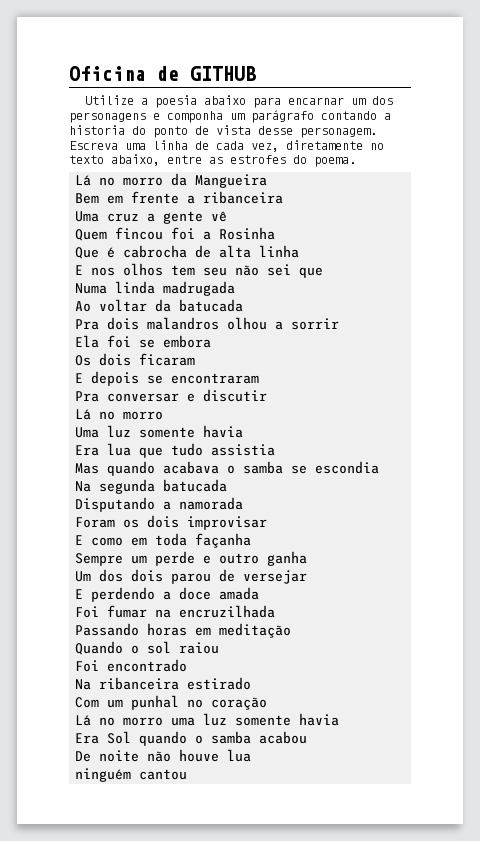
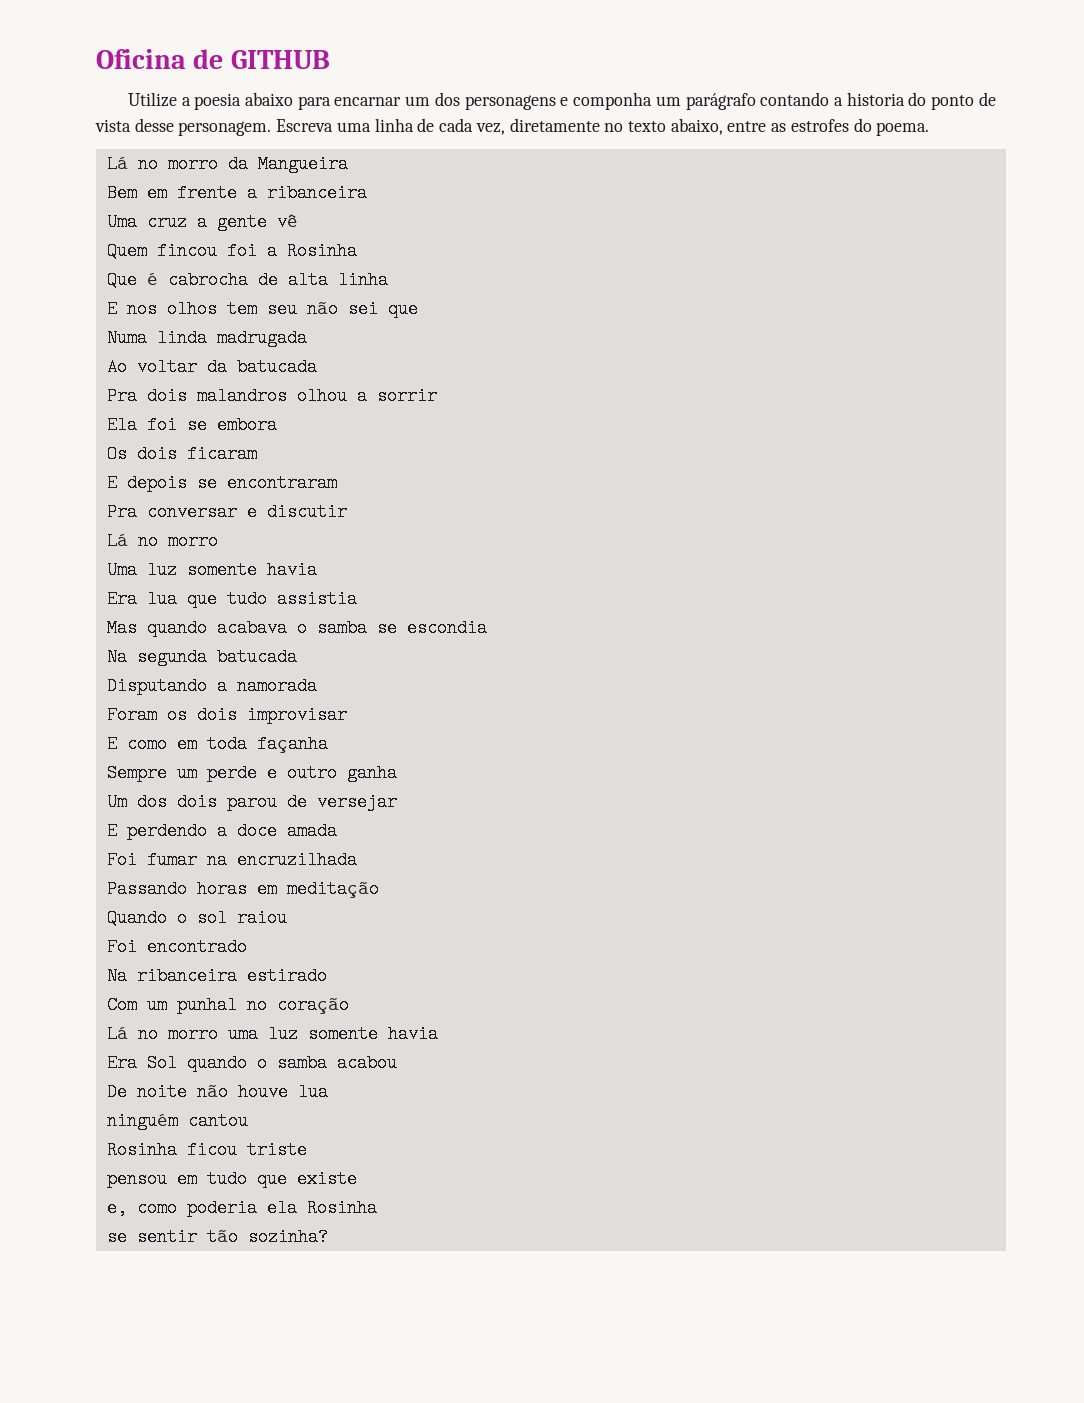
(188, 774) none -> [106,1141,307,1159] [106,1170,357,1188] [106,1199,377,1217] [106,1228,328,1246] // Rosinha ficou triste // pensou em tudo que existe // e, como poderia ela Rosinha // se sentir tão sozinha?

